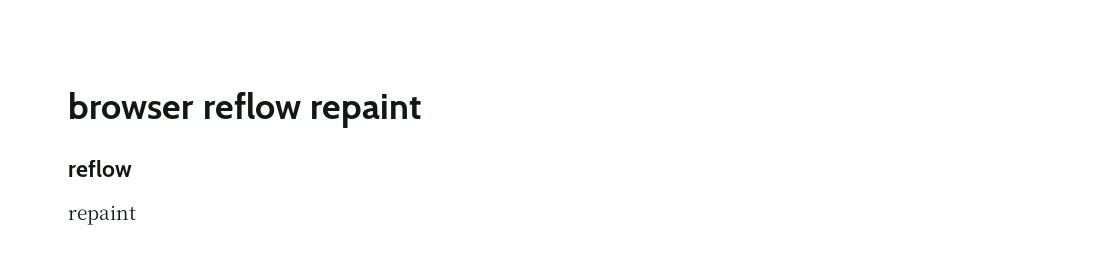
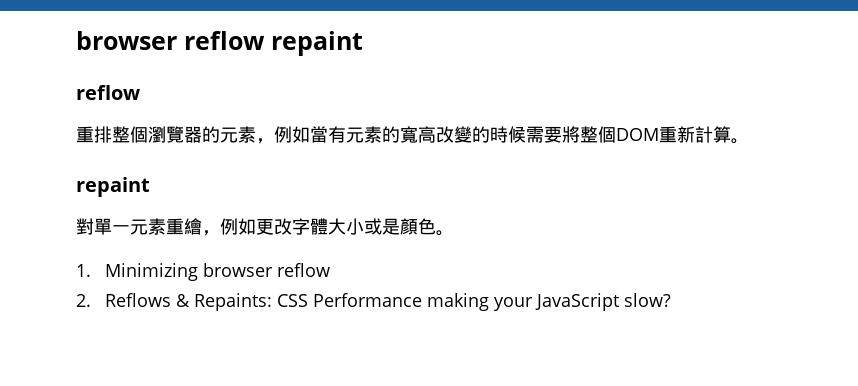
[68,205,136,225] repaint -> [76,126,749,144] [76,177,150,197] [76,218,454,236] [76,263,331,281] [76,293,672,311] 重排整個瀏覽器的元素，例如當有元素的寬高改變的時候需要將整個DOM重新計算。 // repaint // 對單一元素重繪，例如更改字體大小或是顏色。 // 1. Minimizing browser reflow // 2. Reflows & Repaints: CSS Performance making your JavaScript slow?

